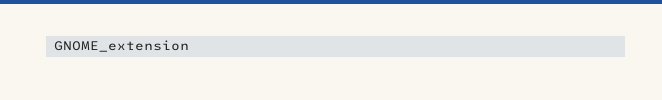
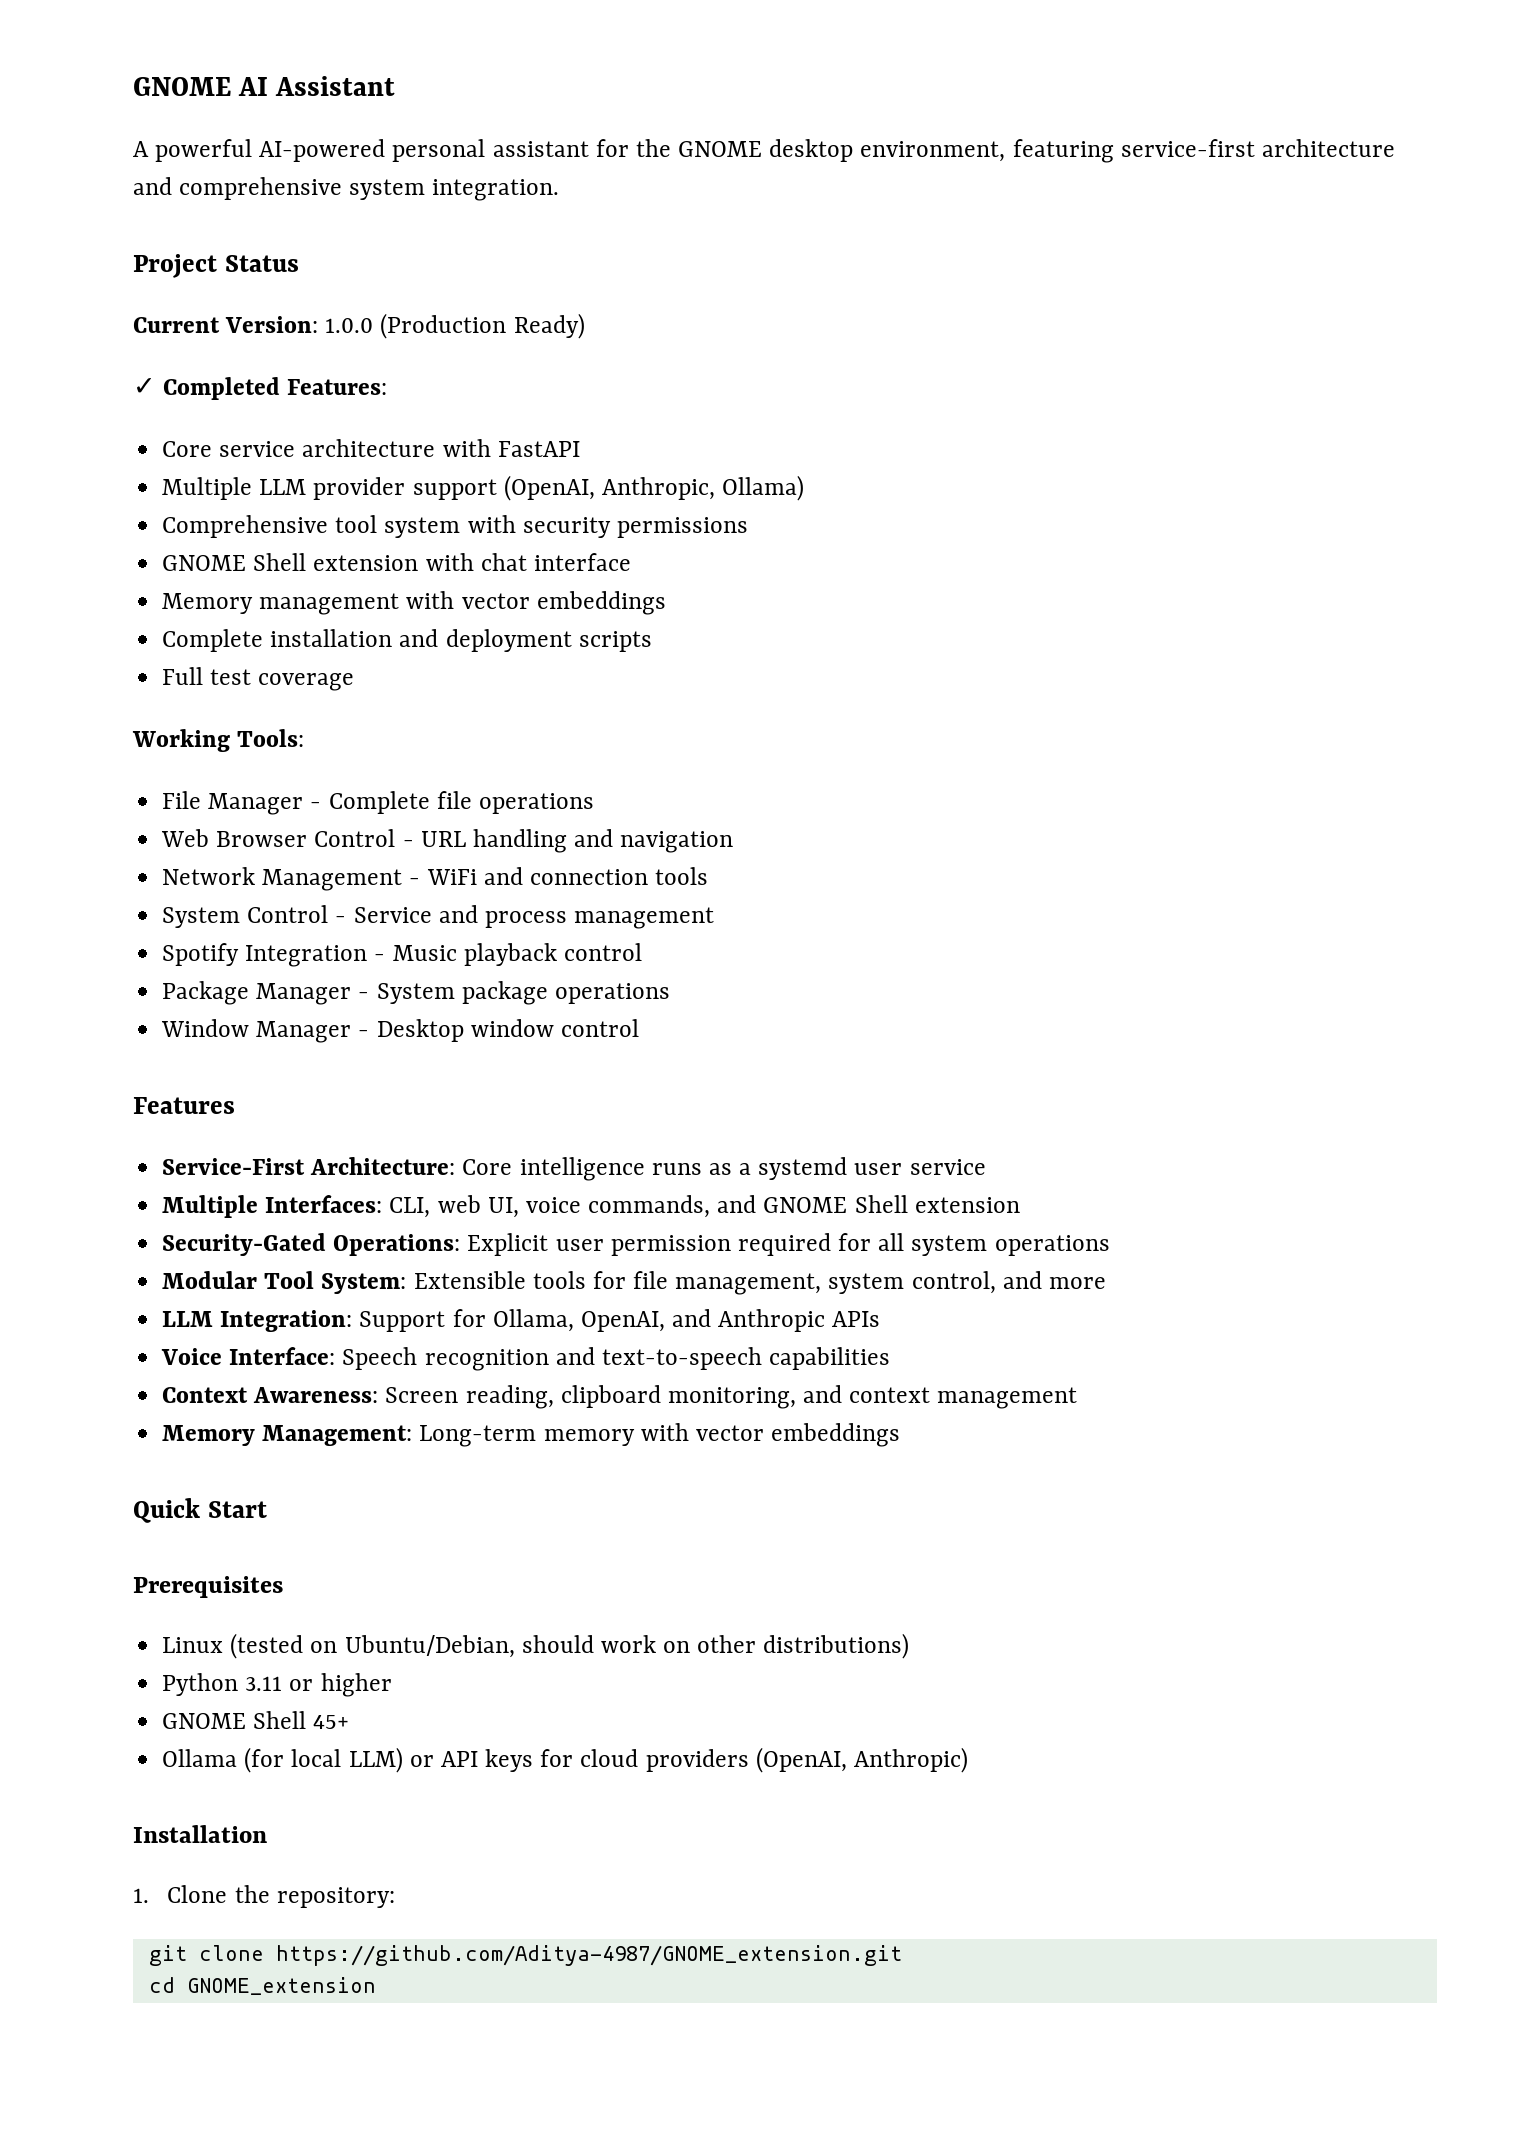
(53, 46) none -> [133,76,396,96] [133,139,1395,163] [133,177,560,201] [133,254,299,278] [133,313,585,339] [133,377,388,400] [162,439,580,457] [162,475,805,501] [162,515,748,538] [162,553,631,571] [162,591,666,615] [162,629,652,652] [162,667,355,691] [132,729,305,752] [162,791,594,815] [161,829,734,853] [162,867,709,891] [162,905,715,929] [162,943,642,967] [162,981,670,1005] [161,1019,639,1043] [133,1097,235,1114] [162,1157,986,1181] [162,1195,1020,1218] [162,1233,1110,1256] [162,1271,1106,1295] [162,1309,881,1332] [161,1347,891,1371] [162,1385,1078,1409] [162,1423,901,1447] [133,1498,267,1523] [133,1576,283,1598] [162,1633,910,1659] [162,1673,392,1697] [162,1711,350,1729] [162,1747,968,1773] [133,1825,267,1843] [133,1885,395,1908] [148,1945,902,1966] [148,1977,175,1993] GNOME AI Assistant // A powerful AI-powered personal assistant for the GNOME desktop environment, featuring service-first architecture and comprehensive system integration. // Project Status // Current Version: 1.0.0 (Production Ready) // ✓ Completed Features: // Core service architecture with FastAPI // Multiple LLM provider support (OpenAI, Anthropic, Ollama) // Comprehensive tool system with security permissions // GNOME Shell extension with chat interface // Memory management with vector embeddings // Complete installation and deployment scripts // Full test coverage // Working Tools: // File Manager - Complete file operations // Web Browser Control - URL handling and navigation // Network Management - WiFi and connection tools // System Control - Service and process management // Spotify Integration - Music playback control // Package Manager - System package operations // Window Manager - Desktop window control // Features // Service-First Architecture: Core intelligence runs as a systemd user service // Multiple Interfaces: CLI, web UI, voice commands, and GNOME Shell extension // Security-Gated Operations: Explicit user permission required for all system operations // Modular Tool System: Extensible tools for file management, system control, and more // LLM Integration: Support for Ollama, OpenAI, and Anthropic APIs // Voice Interface: Speech recognition and text-to-speech capabilities // Context Awareness: Screen reading, clipboard monitoring, and context management // Memory Management: Long-term memory with vector embeddings // Quick Start // Prerequisites // Linux (tested on Ubuntu/Debian, should work on other distributions) // Python 3.11 or higher // GNOME Shell 45+ // Ollama (for local LLM) or API keys for cloud providers (OpenAI, Anthropic) // Installation // 1. Clone the repository: // git clone https://github.com/Aditya-4987/GNOME_extension.git // cd

